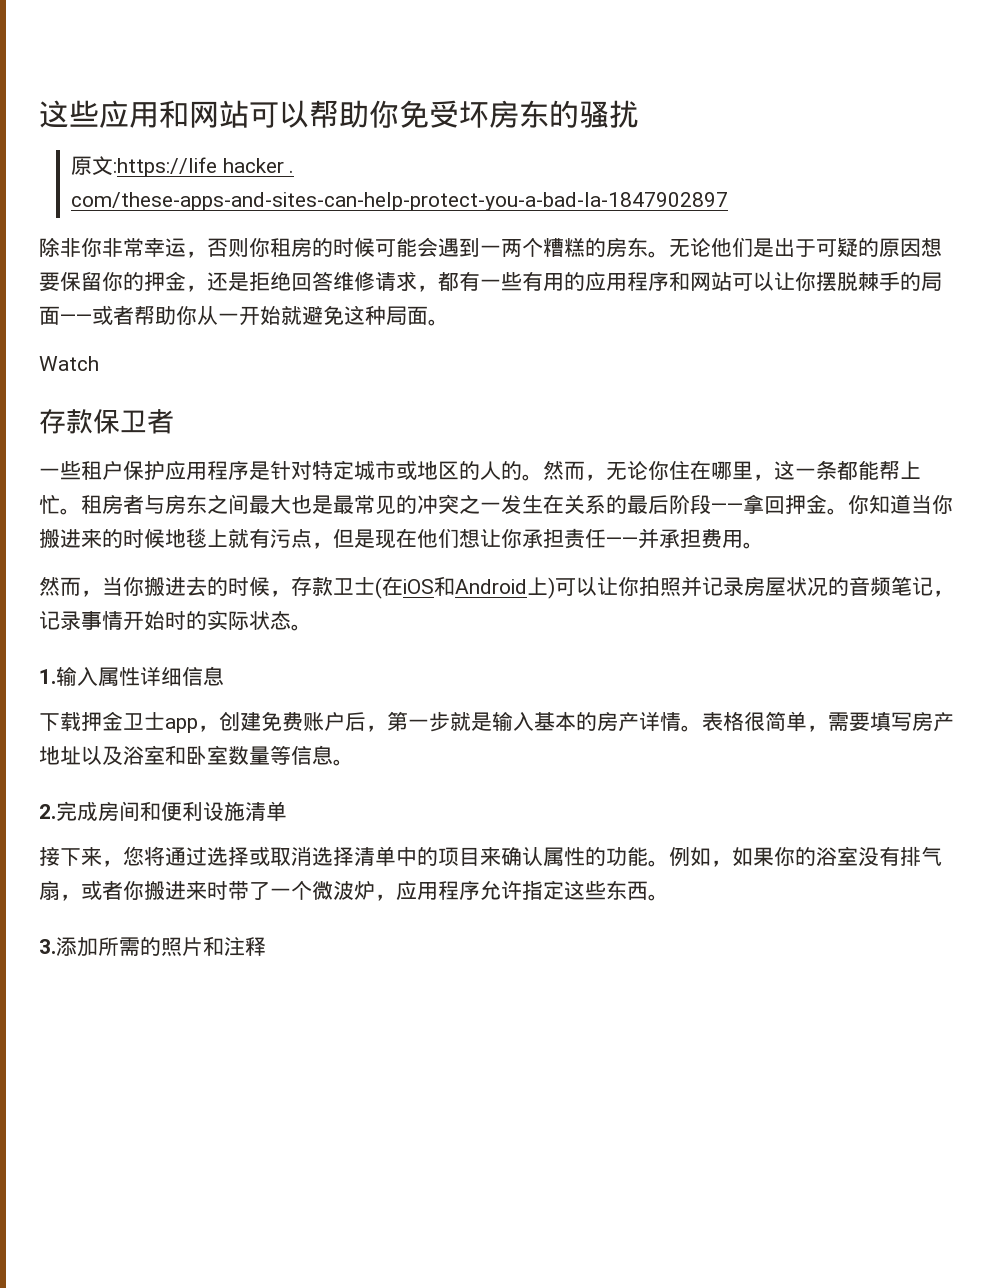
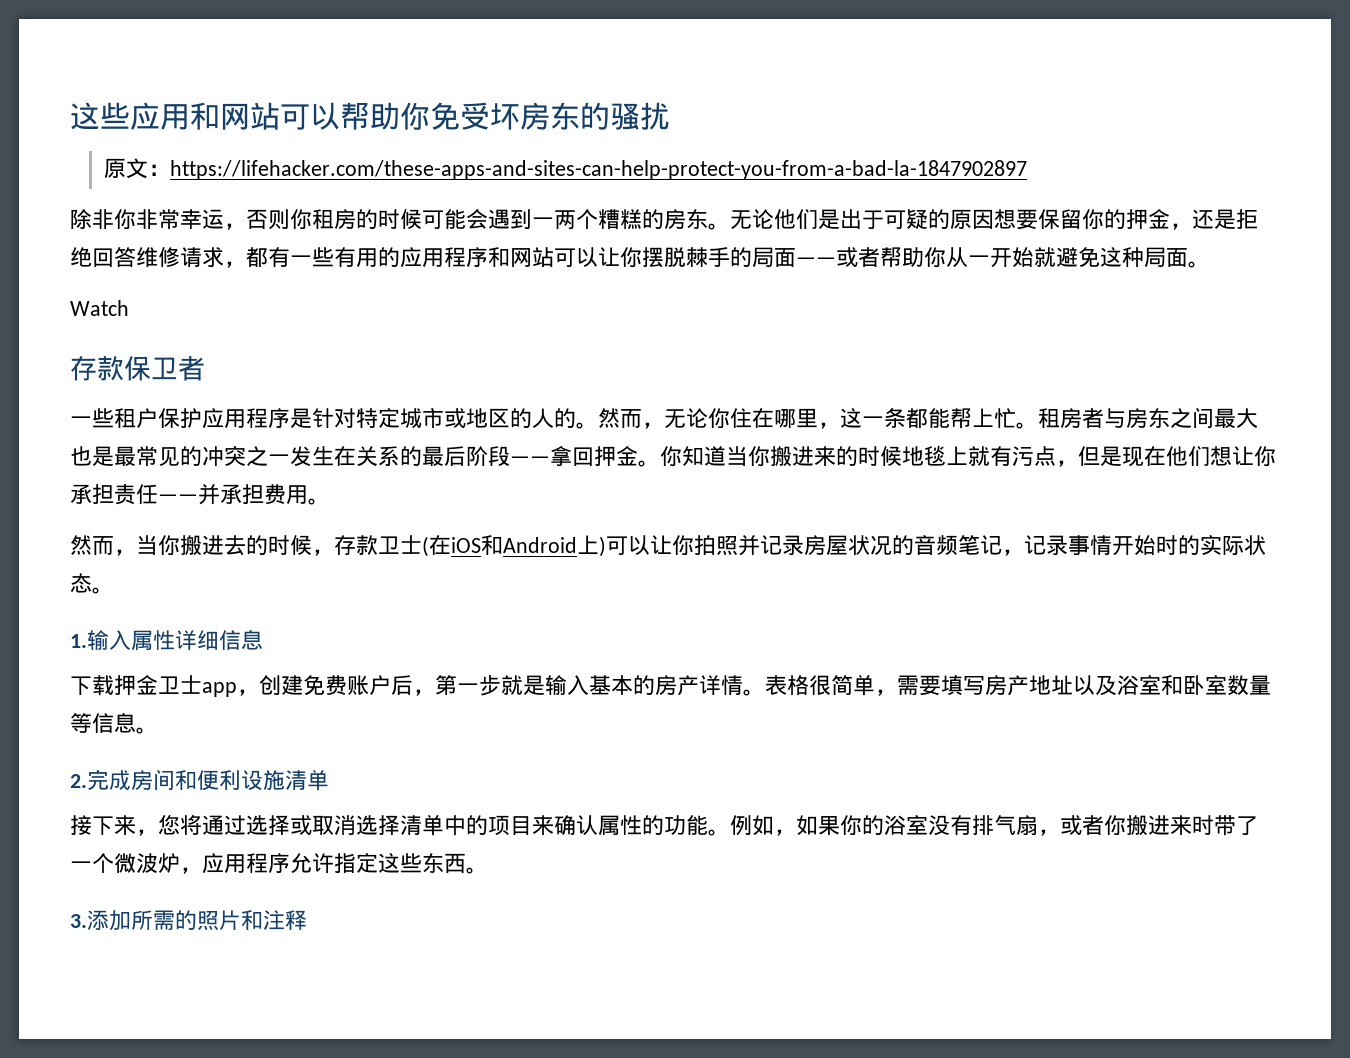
[113,157,295,177] [71,192,729,211] :https://life hacker . com/these-apps-and-sites-can-help-protect-you-a-bad-la-1847902897 -> [148,160,1028,180] ：https://lifehacker.com/these-apps-and-sites-can-help-protect-you-from-a-bad-la-1847902897

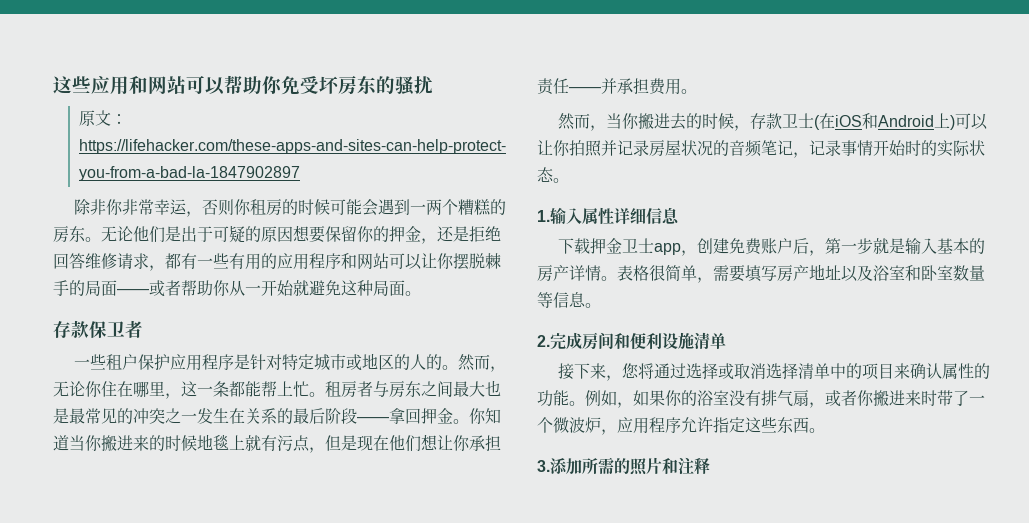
[70,300,129,316] // Watch -> (421, 293) none

